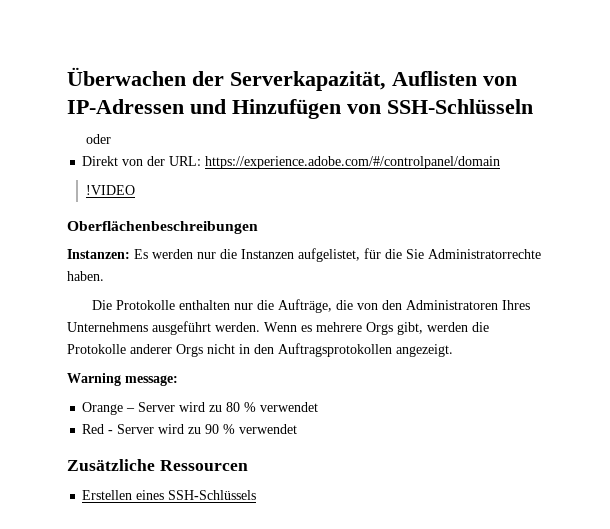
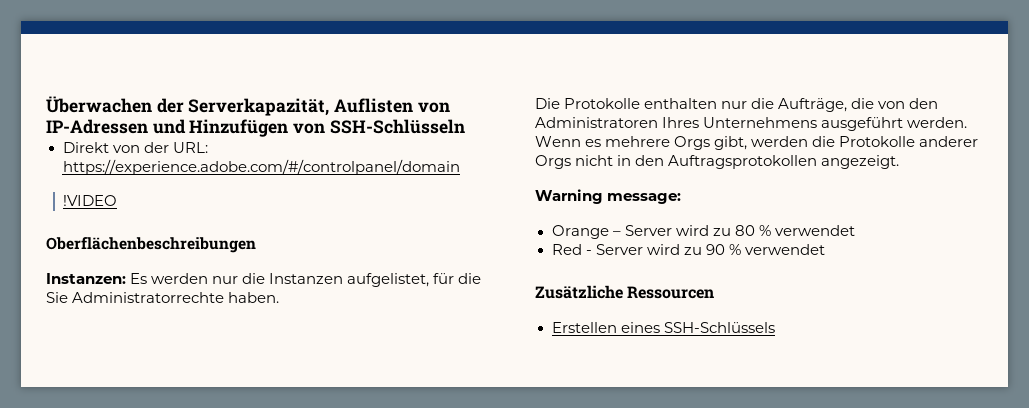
[85,134,111,144] // oder -> (465, 126) none

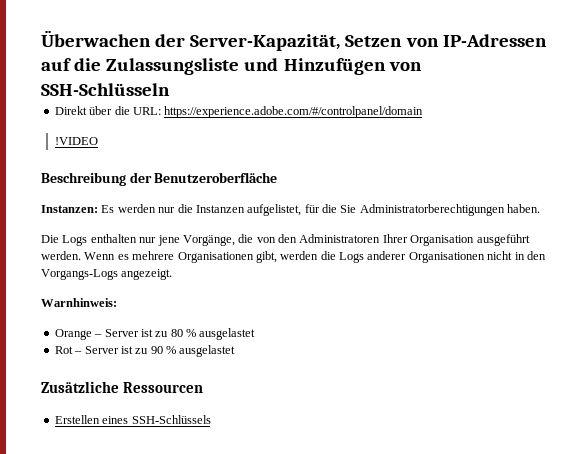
[188,98,450,116] [46,119,148,134] Serverkapazität, Auflisten von IP-Adressen -> [190,34,547,51] [41,58,240,75] Server-Kapazität, Setzen von IP-Adressen auf die Zulassungsliste
[112,142,169,153] von der -> [89,106,130,115] über die
[46,237,256,253] Oberflächenbeschreibungen -> [41,172,278,186] Beschreibung der Benutzeroberfläche
[72,292,225,303] Administratorrechte -> [359,204,505,216] Administratorberechtigungen
[564,98,641,109] Protokolle -> [62,235,88,246] Logs
[751,98,848,112] die Aufträge, -> [157,235,235,246] jene Vorgänge,
[662,117,818,128] Ihres Unternehmens -> [382,234,475,246] Ihrer Organisation
[674,136,711,150] Orgs -> [177,252,254,263] Organisationen
[839,136,979,147] [535,155,571,169] Protokolle anderer Orgs -> [339,251,485,263] Logs anderer Organisationen
[668,155,818,169] Auftragsprotokollen -> [41,269,118,280] Vorgangs-Logs
[535,189,682,204] Warning message: -> [41,298,117,307] Warnhinweis:
[675,225,709,236] wird -> [140,329,153,337] ist
[774,225,855,236] [551,244,680,255] verwendet // Red - Server wird -> [199,328,256,340] [54,346,133,354] ausgelastet // Rot – Server ist
[744,244,825,255] verwendet -> [179,345,236,357] ausgelastet

